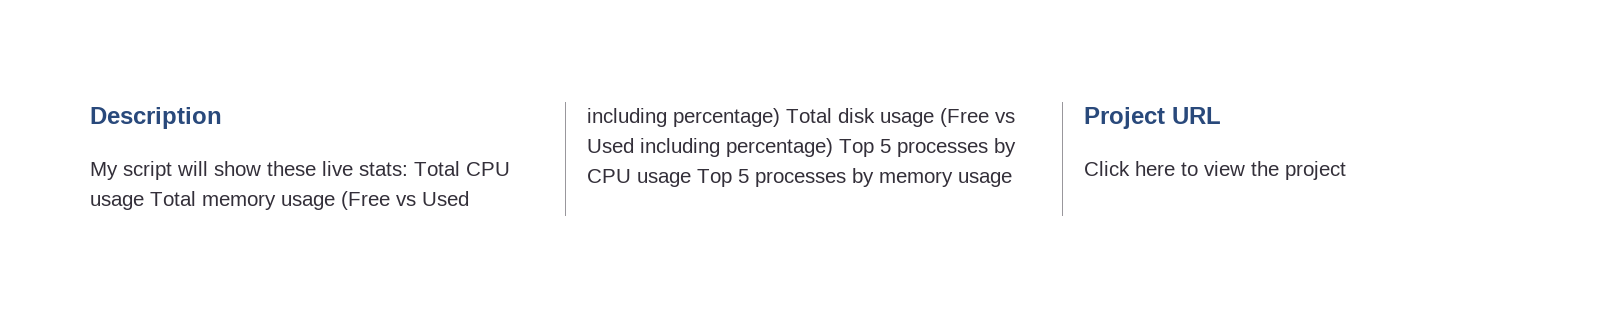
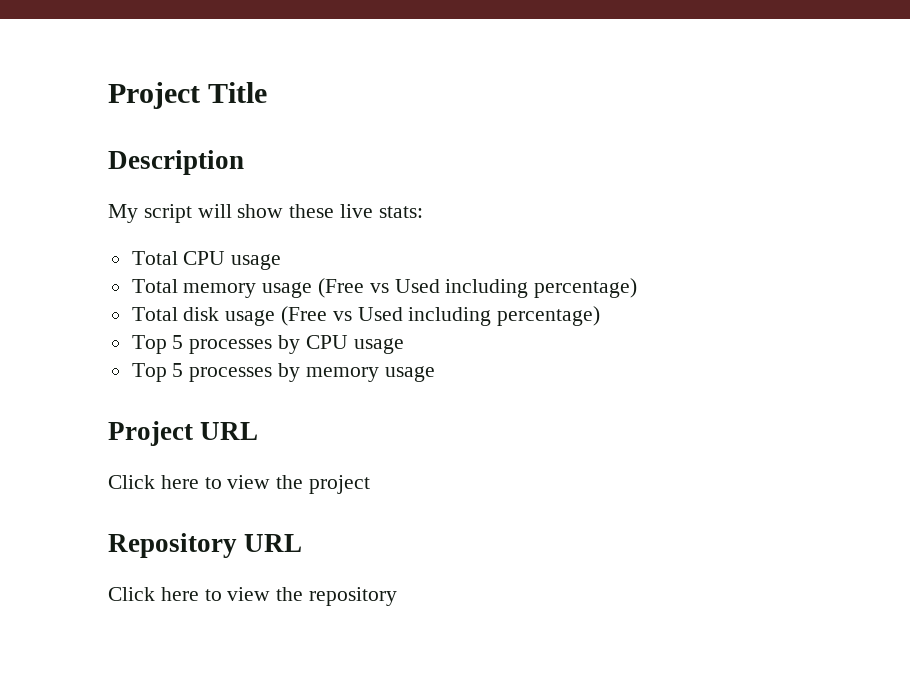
(90, 118) none -> [108,82,268,109] Project Title //
(408, 169) none -> (423, 212) //
(144, 202) none -> (282, 262) //
(780, 117) none -> (638, 288) //
(833, 147) none -> (601, 316) //
(691, 179) none -> (404, 346) //
(1346, 170) none -> [108,533,303,558] [108,587,398,606] // Repository URL // Click here to view the repository

